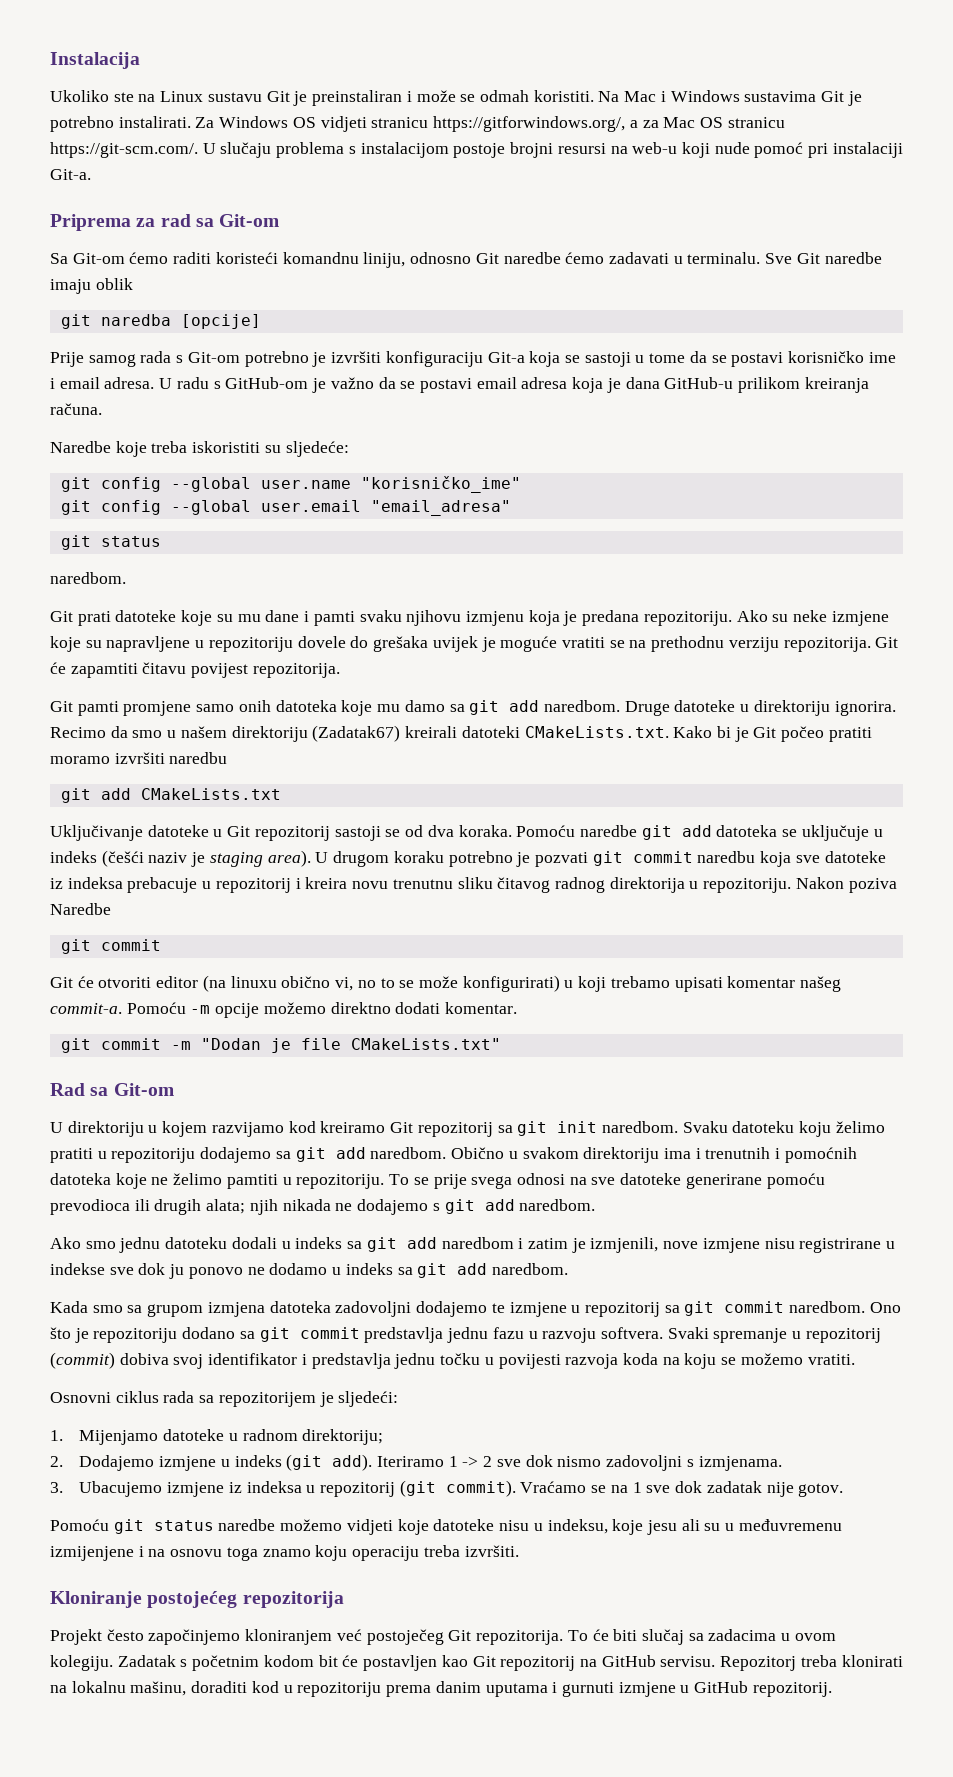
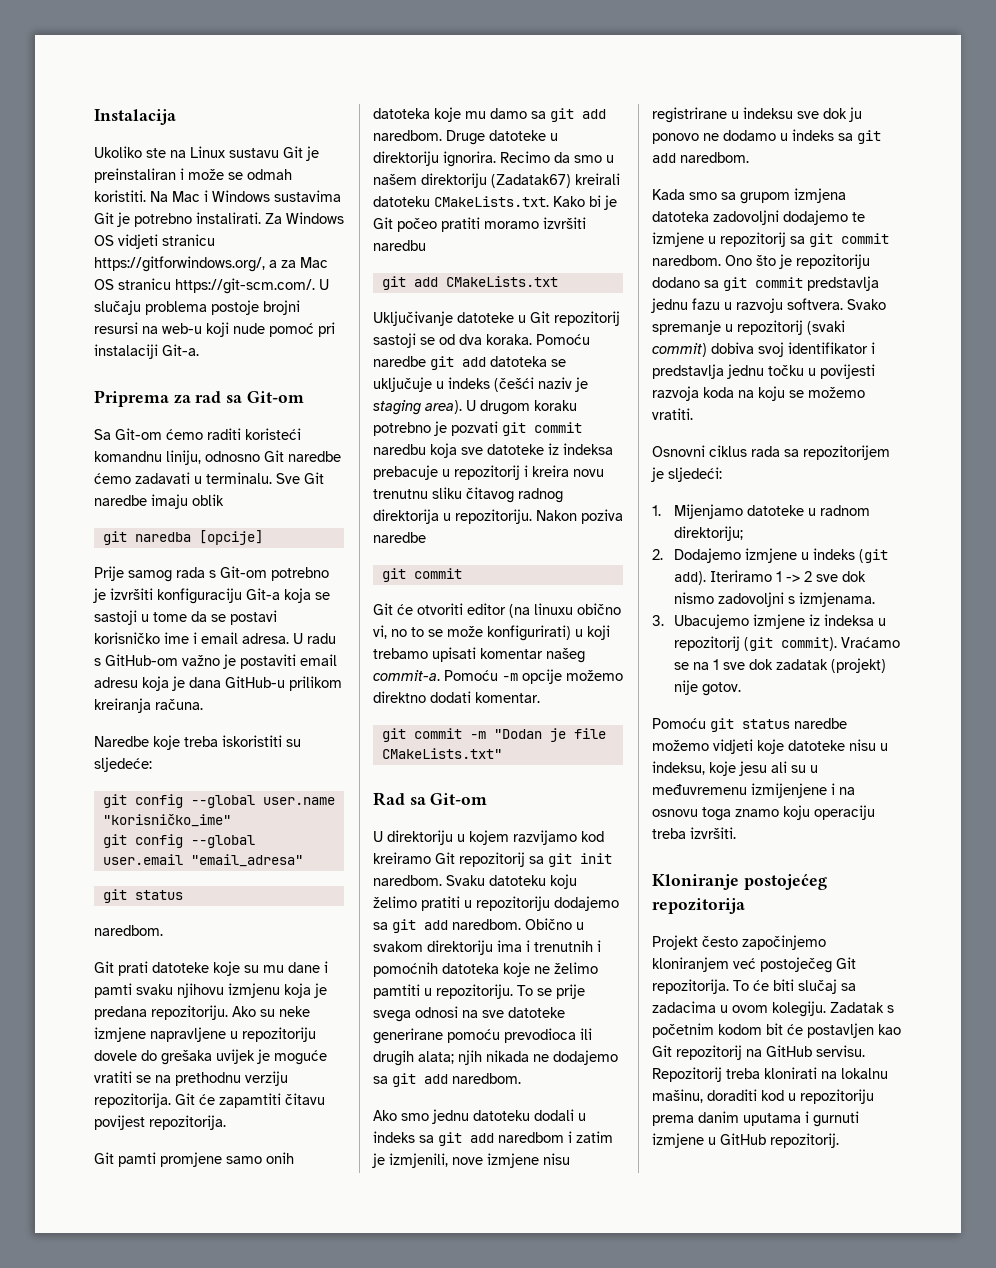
[348,142,449,158] s instalacijom -> (207, 308) none
[312,377,568,393] je važno da se postavi email adresa -> [182,654,337,669] [94,677,138,688] važno je postaviti email adresu
[50,636,102,652] koje su -> (146, 1034) none
[461,726,520,738] datoteki -> [373,196,430,207] datoteku
[50,903,111,915] Naredbe -> [373,532,426,543] naredbe
[432,1203,440,1211] s -> [373,1076,388,1084] sa
[50,1263,105,1275] indekse -> [743,107,793,119] indeksu
[667,1327,709,1339] Svaki -> [847,299,886,310] Svako
[50,1352,115,1369] (commit) -> [807,320,845,335] [652,343,707,357] (svaki commit)
(762, 1487) none -> [830,658,886,673] (projekt)
[720,1656,797,1671] Repozitorj -> [652,1067,722,1082] Repozitorij

